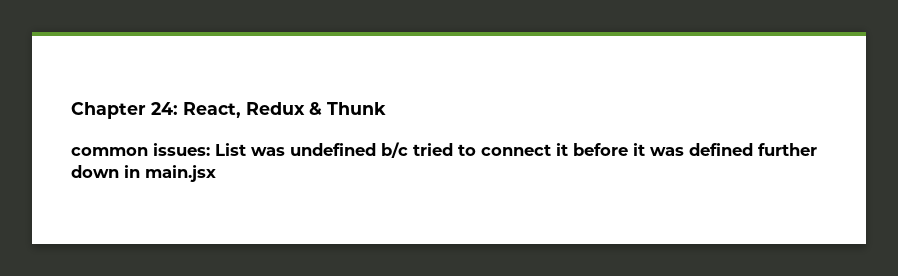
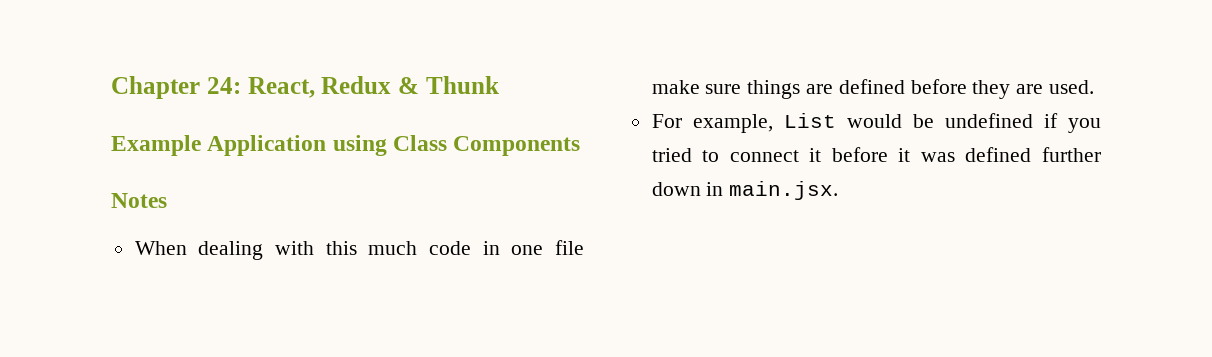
[71,142,408,158] common issues: List was undefined b/c -> [111,135,581,156] [111,193,167,208] [134,240,584,260] [651,79,1095,99] [651,113,1101,133] Example Application using Class Components // Notes // When dealing with this much code in one file make sure things are defined before they are used. // For example, List would be undefined if you
[145,165,216,182] main.jsx -> [729,181,839,200] main.jsx.

